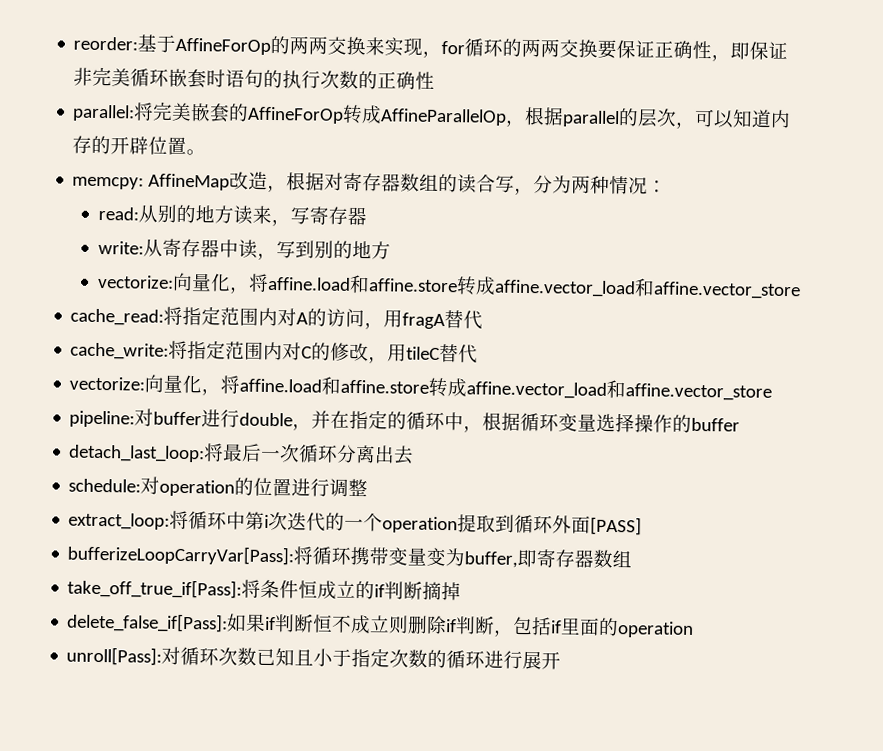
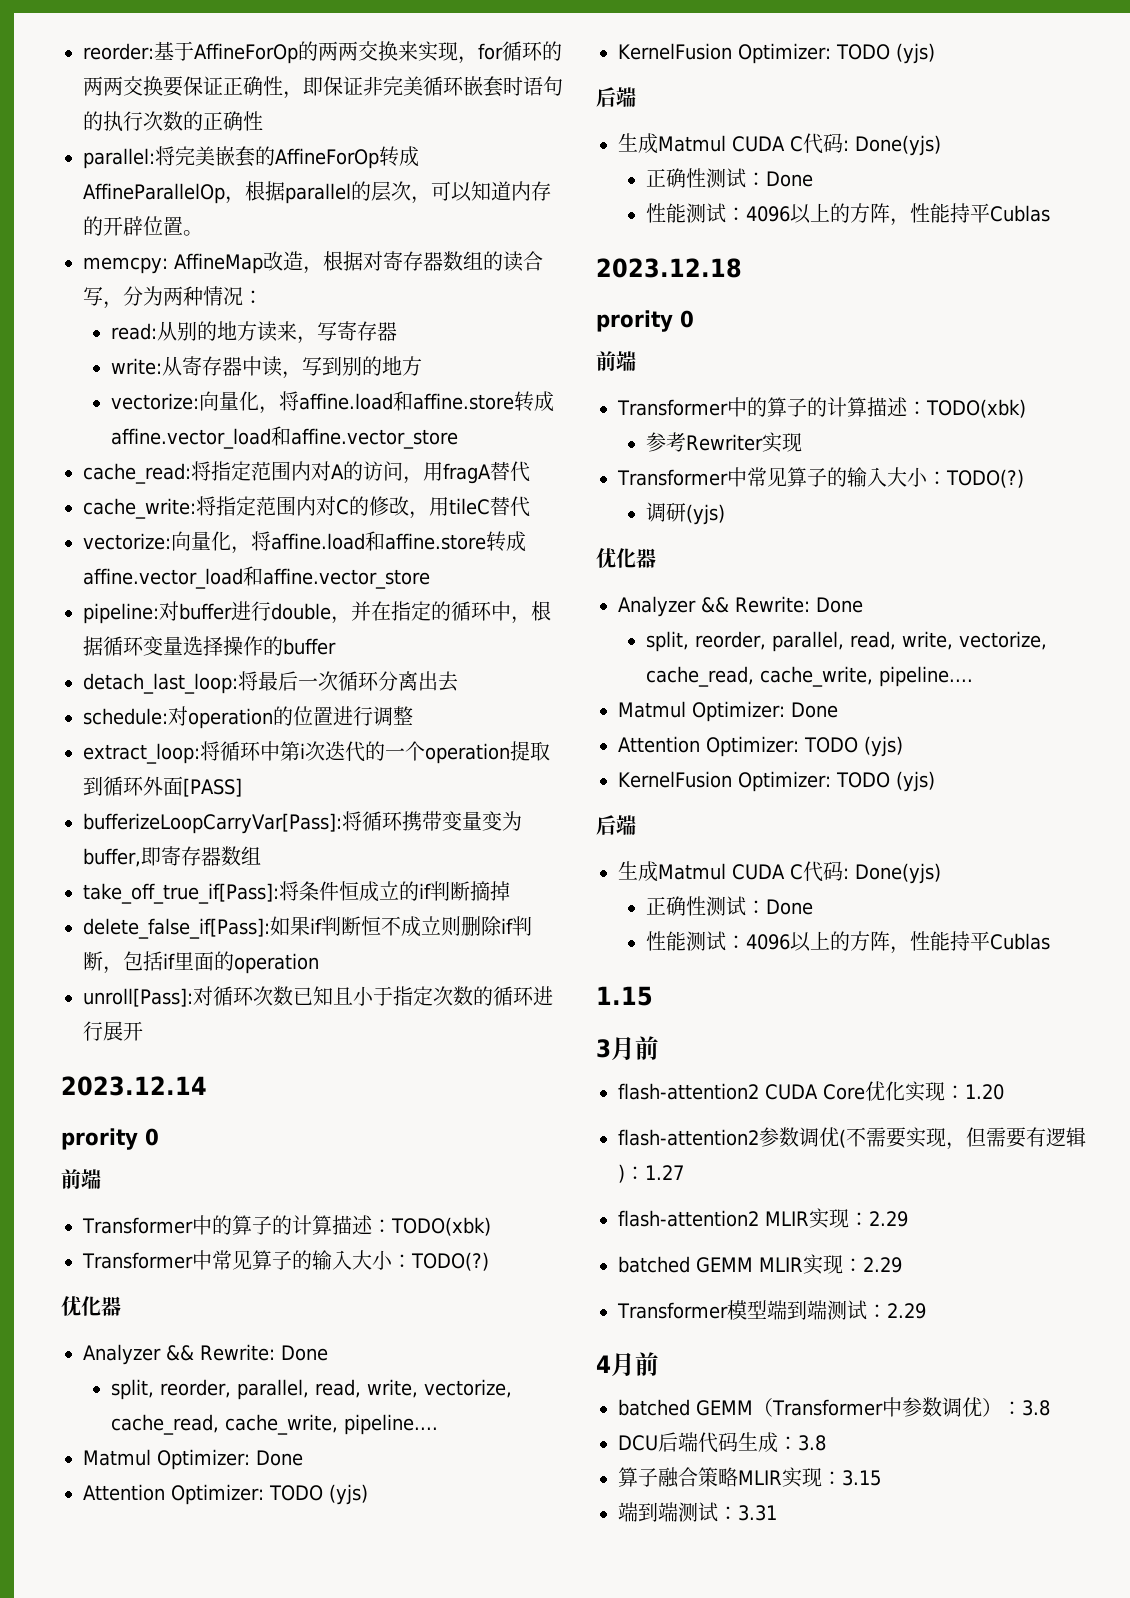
(562, 660) none -> [61,1076,207,1096] [61,1128,159,1150] [61,1169,101,1189] [82,1215,491,1236] [82,1250,489,1271] [61,1296,121,1316] [83,1344,328,1365] [110,1379,512,1400] [110,1414,438,1435] [83,1449,303,1470] [83,1484,368,1505] [618,43,935,64] [596,87,636,107] [618,133,941,156] [645,168,813,188] [645,203,1050,226] [596,258,742,278] [596,310,694,332] [596,351,636,371] [617,397,1026,418] [645,432,802,453] [617,467,1024,488] [645,502,725,525] [596,548,656,568] [618,596,863,617] [645,631,1047,652] [645,666,973,687] [618,701,838,722] [618,736,903,757] [618,771,935,792] [596,815,636,835] [618,861,941,884] [645,896,813,916] [645,931,1050,954] [596,986,653,1006] [596,1036,659,1061] [618,1081,1004,1102] [618,1127,1086,1150] [618,1164,684,1183] [618,1208,908,1229] [618,1254,902,1275] [617,1300,926,1320] [596,1352,659,1377] [618,1397,1050,1417] [618,1432,826,1453] [618,1467,881,1488] [618,1502,777,1522] // 2023.12.14 // prority 0 // 前端 // Transformer中的算子的计算描述：TODO(xbk) // Transformer中常见算子的输入大小：TODO(?) // 优化器 // Analyzer && Rewrite: Done // split, reorder, parallel, read, write, vectorize, cache_read, cache_write, pipeline.... // Matmul Optimizer: Done // Attention Optimizer: TODO (yjs) // KernelFusion Optimizer: TODO (yjs) // 后端 // 生成Matmul CUDA C代码: Done(yjs) // 正确性测试：Done // 性能测试：4096以上的方阵，性能持平Cublas // 2023.12.18 // prority 0 // 前端 // Transformer中的算子的计算描述：TODO(xbk) // 参考Rewriter实现 // Transformer中常见算子的输入大小：TODO(?) // 调研(yjs) // 优化器 // Analyzer && Rewrite: Done // split, reorder, parallel, read, write, vectorize, cache_read, cache_write, pipeline.... // Matmul Optimizer: Done // Attention Optimizer: TODO (yjs) // KernelFusion Optimizer: TODO (yjs) // 后端 // 生成Matmul CUDA C代码: Done(yjs) // 正确性测试：Done // 性能测试：4096以上的方阵，性能持平Cublas // 1.15 // 3月前 // flash-attention2 CUDA Core优化实现：1.20 // flash-attention2参数调优(不需要实现，但需要有逻辑)：1.27 // flash-attention2 MLIR实现：2.29 // batched GEMM MLIR实现：2.29 // Transformer模型端到端测试：2.29 // 4月前 // batched GEMM（Transformer中参数调优）：3.8 // DCU后端代码生成：3.8 // 算子融合策略MLIR实现：3.15 // 端到端测试：3.31

